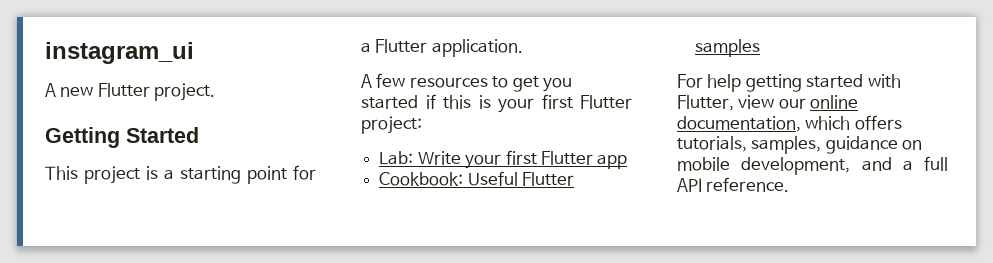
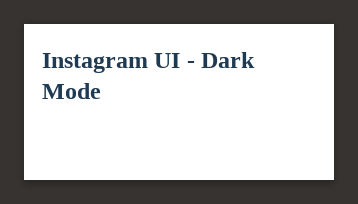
[45,42,194,64] [45,83,216,101] [45,127,199,148] [45,165,316,184] [361,39,523,57] [361,73,573,92] [361,94,632,113] [361,116,422,134] [379,150,628,169] [379,171,575,186] [695,39,761,57] [677,74,901,92] [677,95,859,111] [677,115,902,132] [677,136,923,154] [677,156,948,175] [677,177,790,192] instagram_ui // A new Flutter project. // Getting Started // This project is a starting point for a Flutter application. // A few resources to get you started if this is your first Flutter project: // Lab: Write your first Flutter app // Cookbook: Useful Flutter samples // For help getting started with Flutter, view our online documentation, which offers tutorials, samples, guidance on mobile development, and a full API reference. -> [42,52,256,73] [42,83,101,99] Instagram UI - Dark Mode

